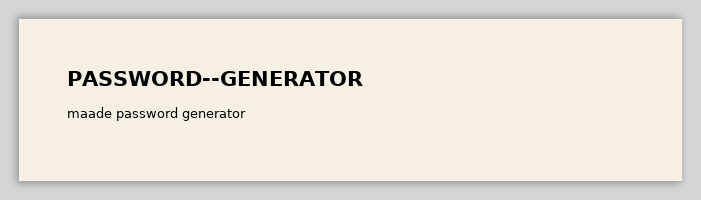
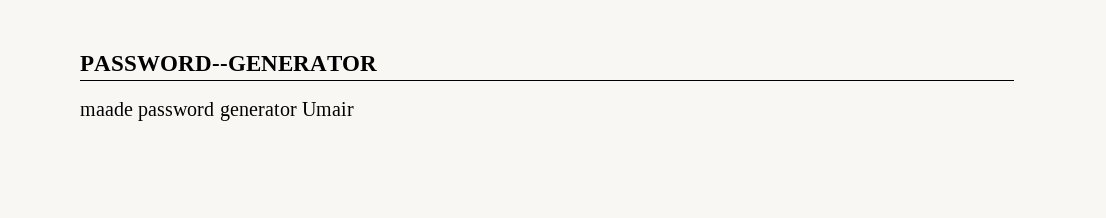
(246, 115) none -> [302,102,355,116] Umair

